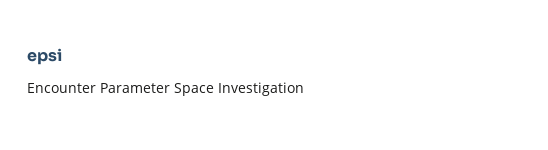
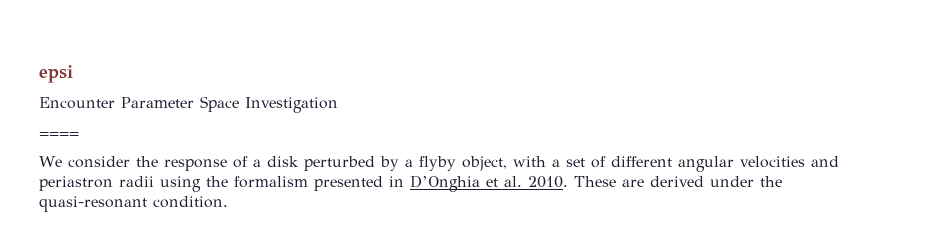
(304, 89) none -> [39,132,79,138] [39,156,839,172] [39,175,782,192] [39,196,228,212] // ==== // We consider the response of a disk perturbed by a flyby object, with a set of different angular velocities and periastron radii using the formalism presented in D’Onghia et al. 2010. These are derived under the quasi-resonant condition.

